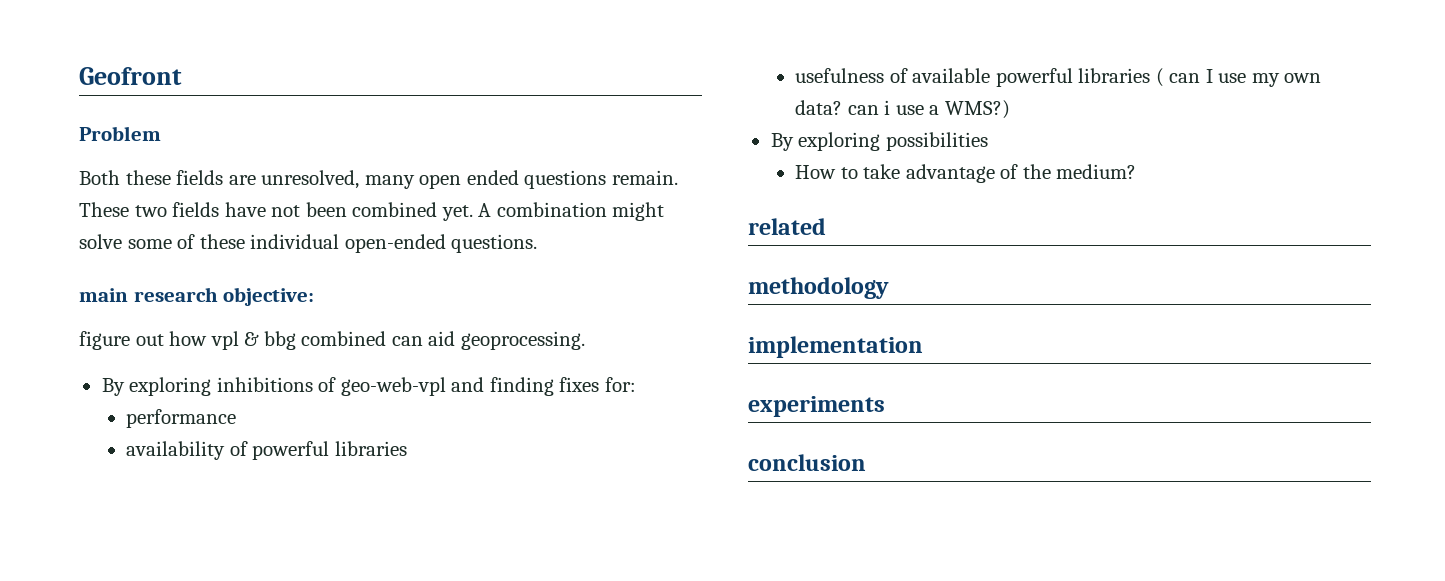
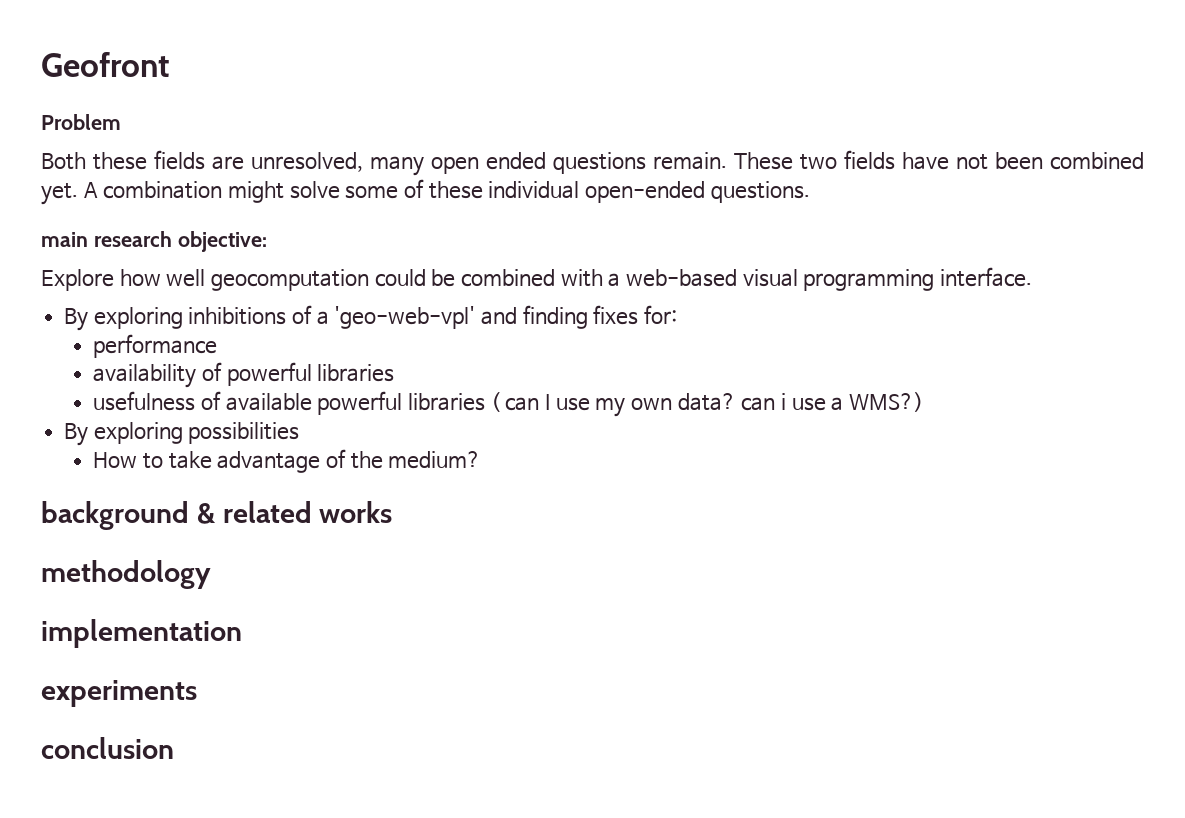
[79,331,585,350] figure out how vpl & bbg combined can aid geoprocessing. -> [41,267,1032,291] Explore how well geocomputation could be combined with a web-based visual programming interface.
[340,377,446,396] geo-web-vpl -> [316,306,476,329] a 'geo-web-vpl'
(1137, 171) none -> [41,501,216,530] background &
(826, 226) none -> [319,501,393,523] works

